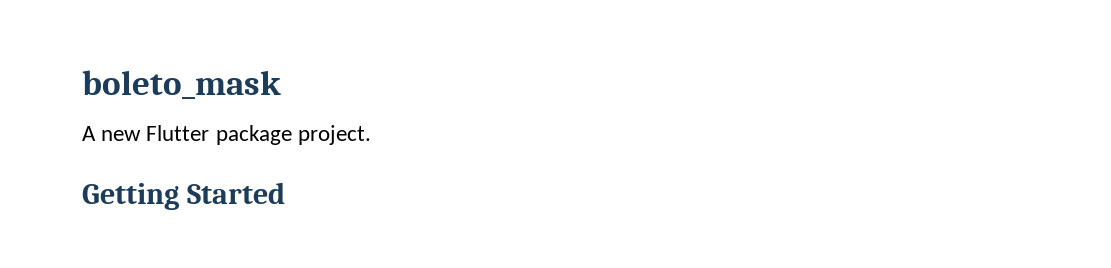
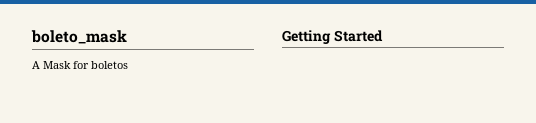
[101,125,371,145] new Flutter package project. -> [43,61,128,69] Mask for boletos

